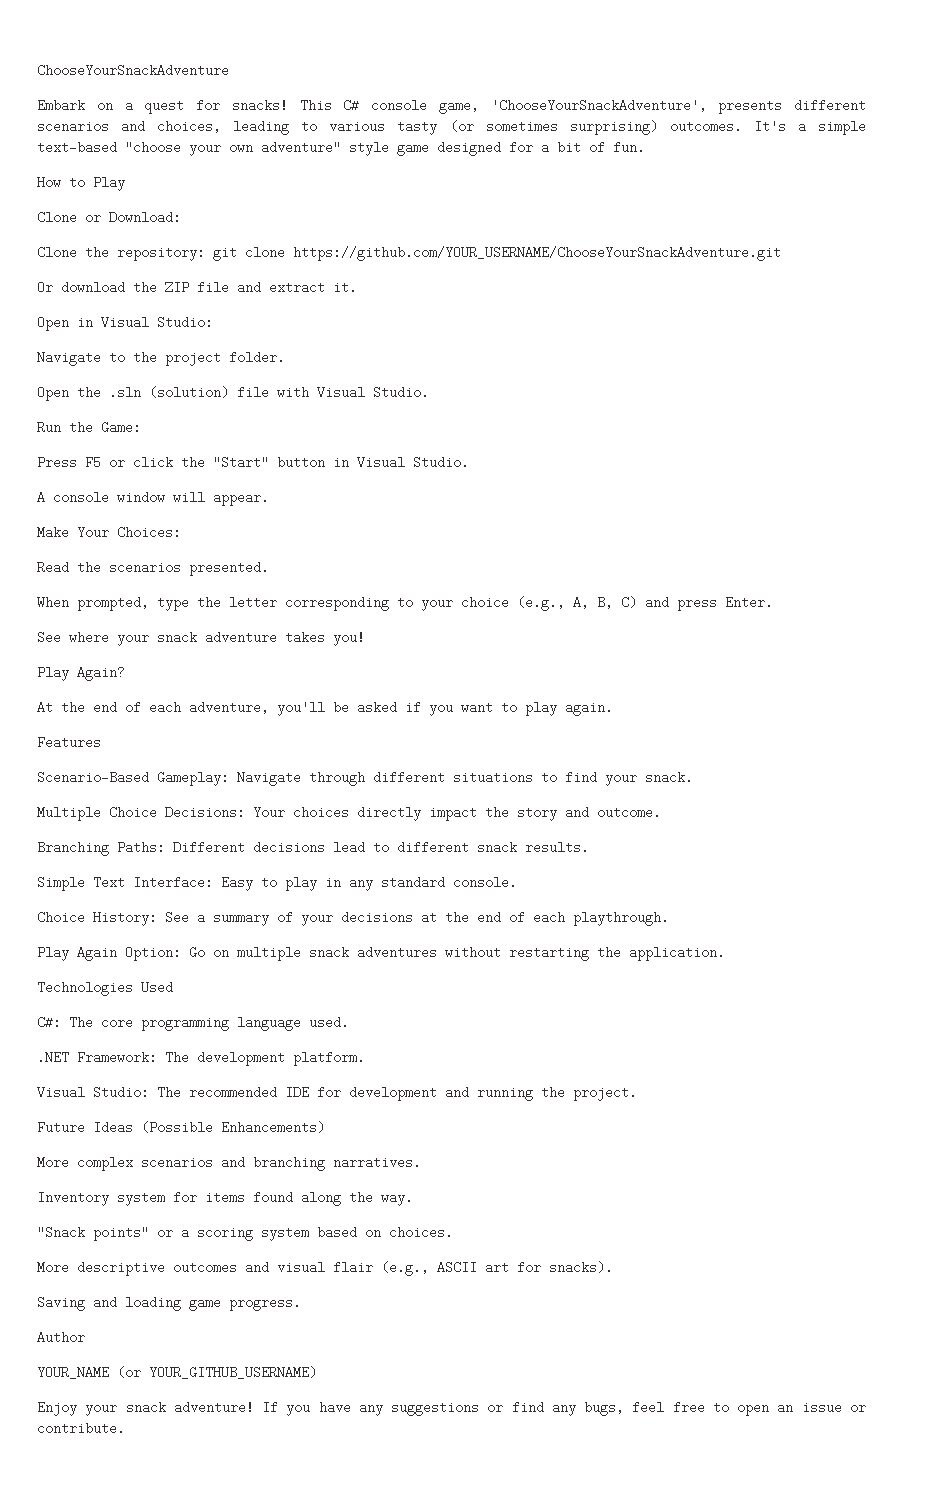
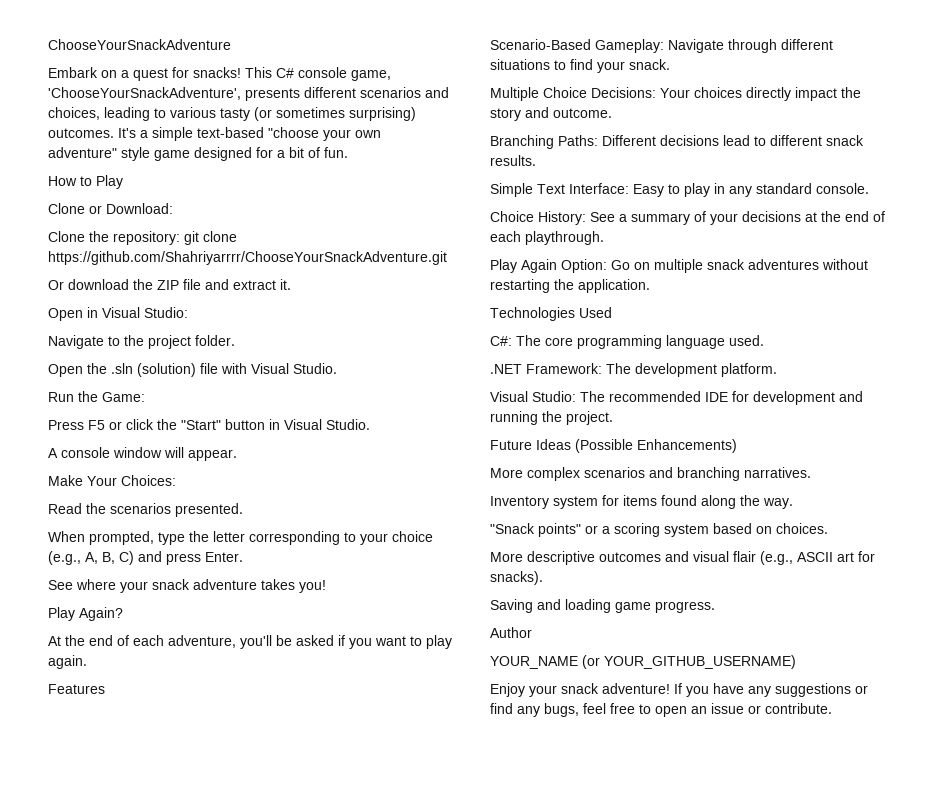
[293,246,781,261] https://github.com/YOUR_USERNAME/ChooseYourSnackAdventure.git -> [48,251,447,265] https://github.com/Shahriyarrrr/ChooseYourSnackAdventure.git

